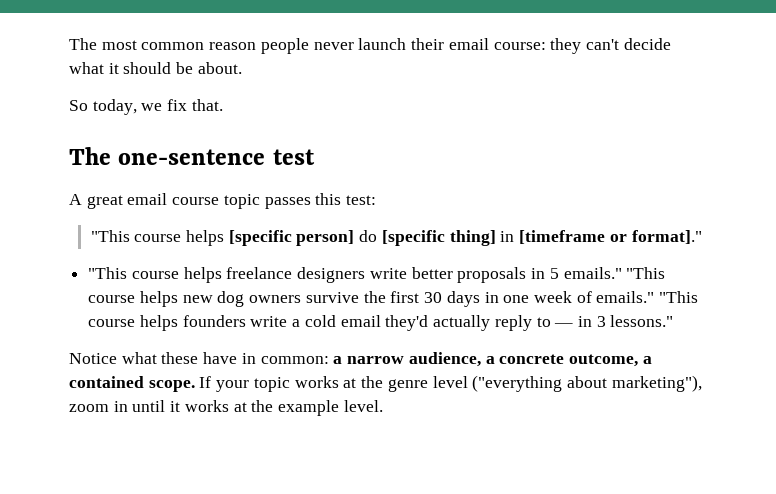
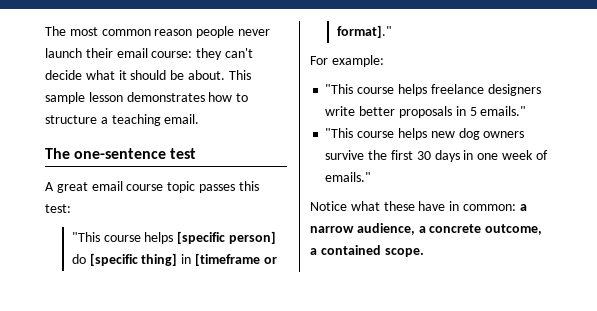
[69,99,223,115] // So today, we fix that. -> [228,70,251,80] [45,92,249,104] [45,114,200,126] This sample lesson demonstrates how to structure a teaching email.
(702, 237) none -> [310,55,384,67] // For example:
(622, 273) none -> (527, 111) //
[659,291,699,303] [88,315,674,331] "This course helps founders write a cold email they'd actually reply to — in 3 lessons." -> (372, 177) none
[199,375,702,392] [69,400,383,416] If your topic works at the genre level ("everything about marketing"), zoom in until it works at the example level. -> (424, 252) none

